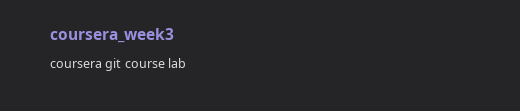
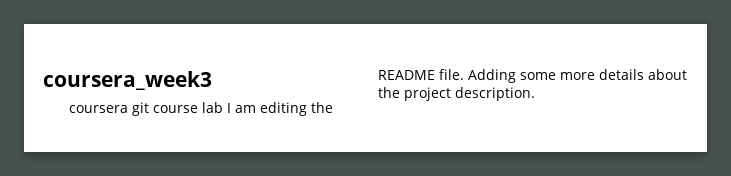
(187, 63) none -> [227,102,334,116] [378,69,687,83] [378,87,535,101] I am editing the README file. Adding some more details about the project description.

